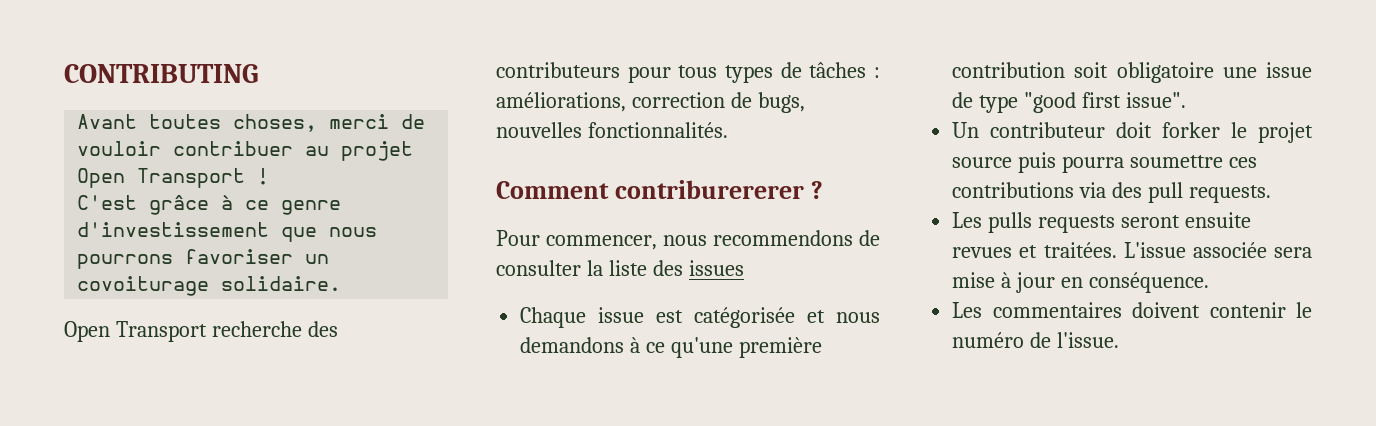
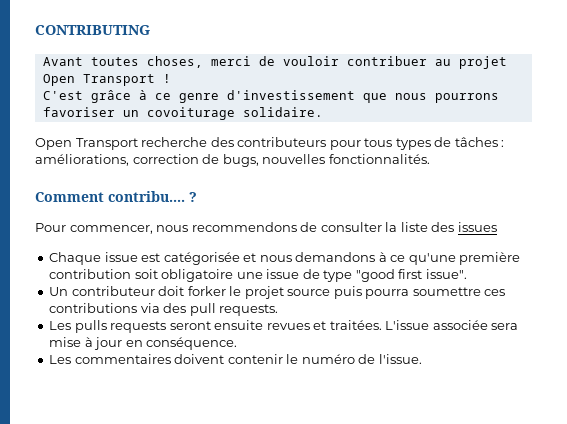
[614,180,804,199] contriburererer -> [108,191,185,202] contribu....

